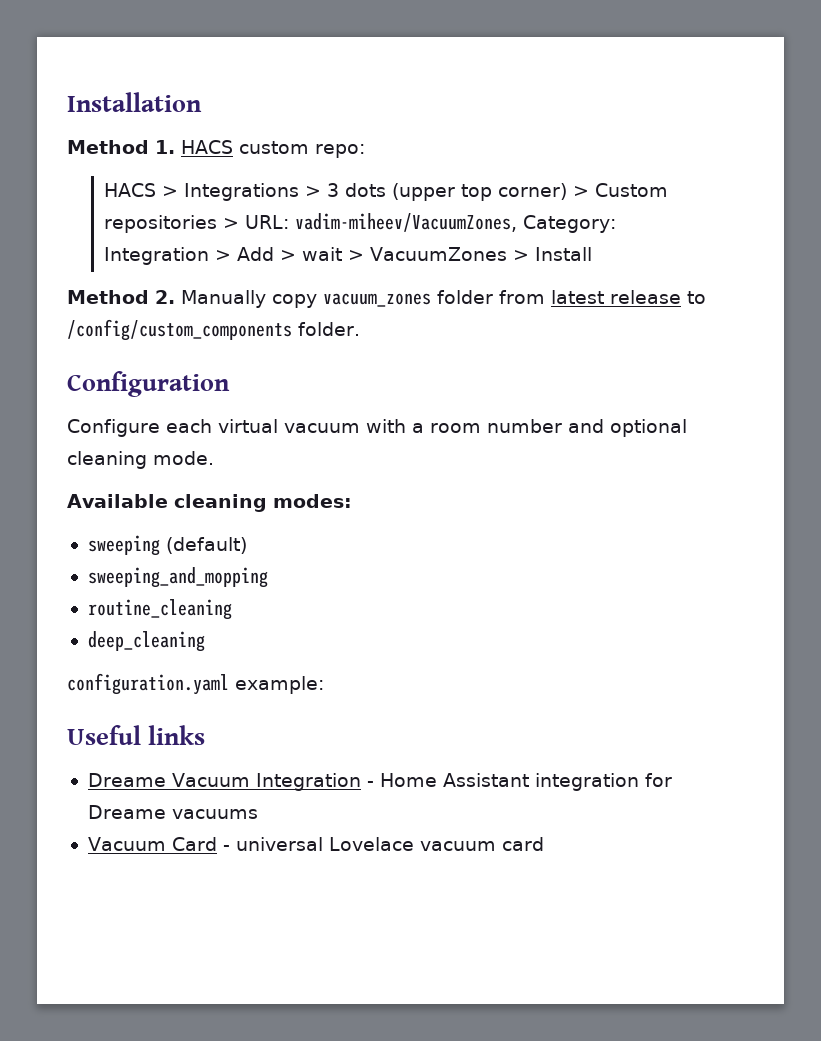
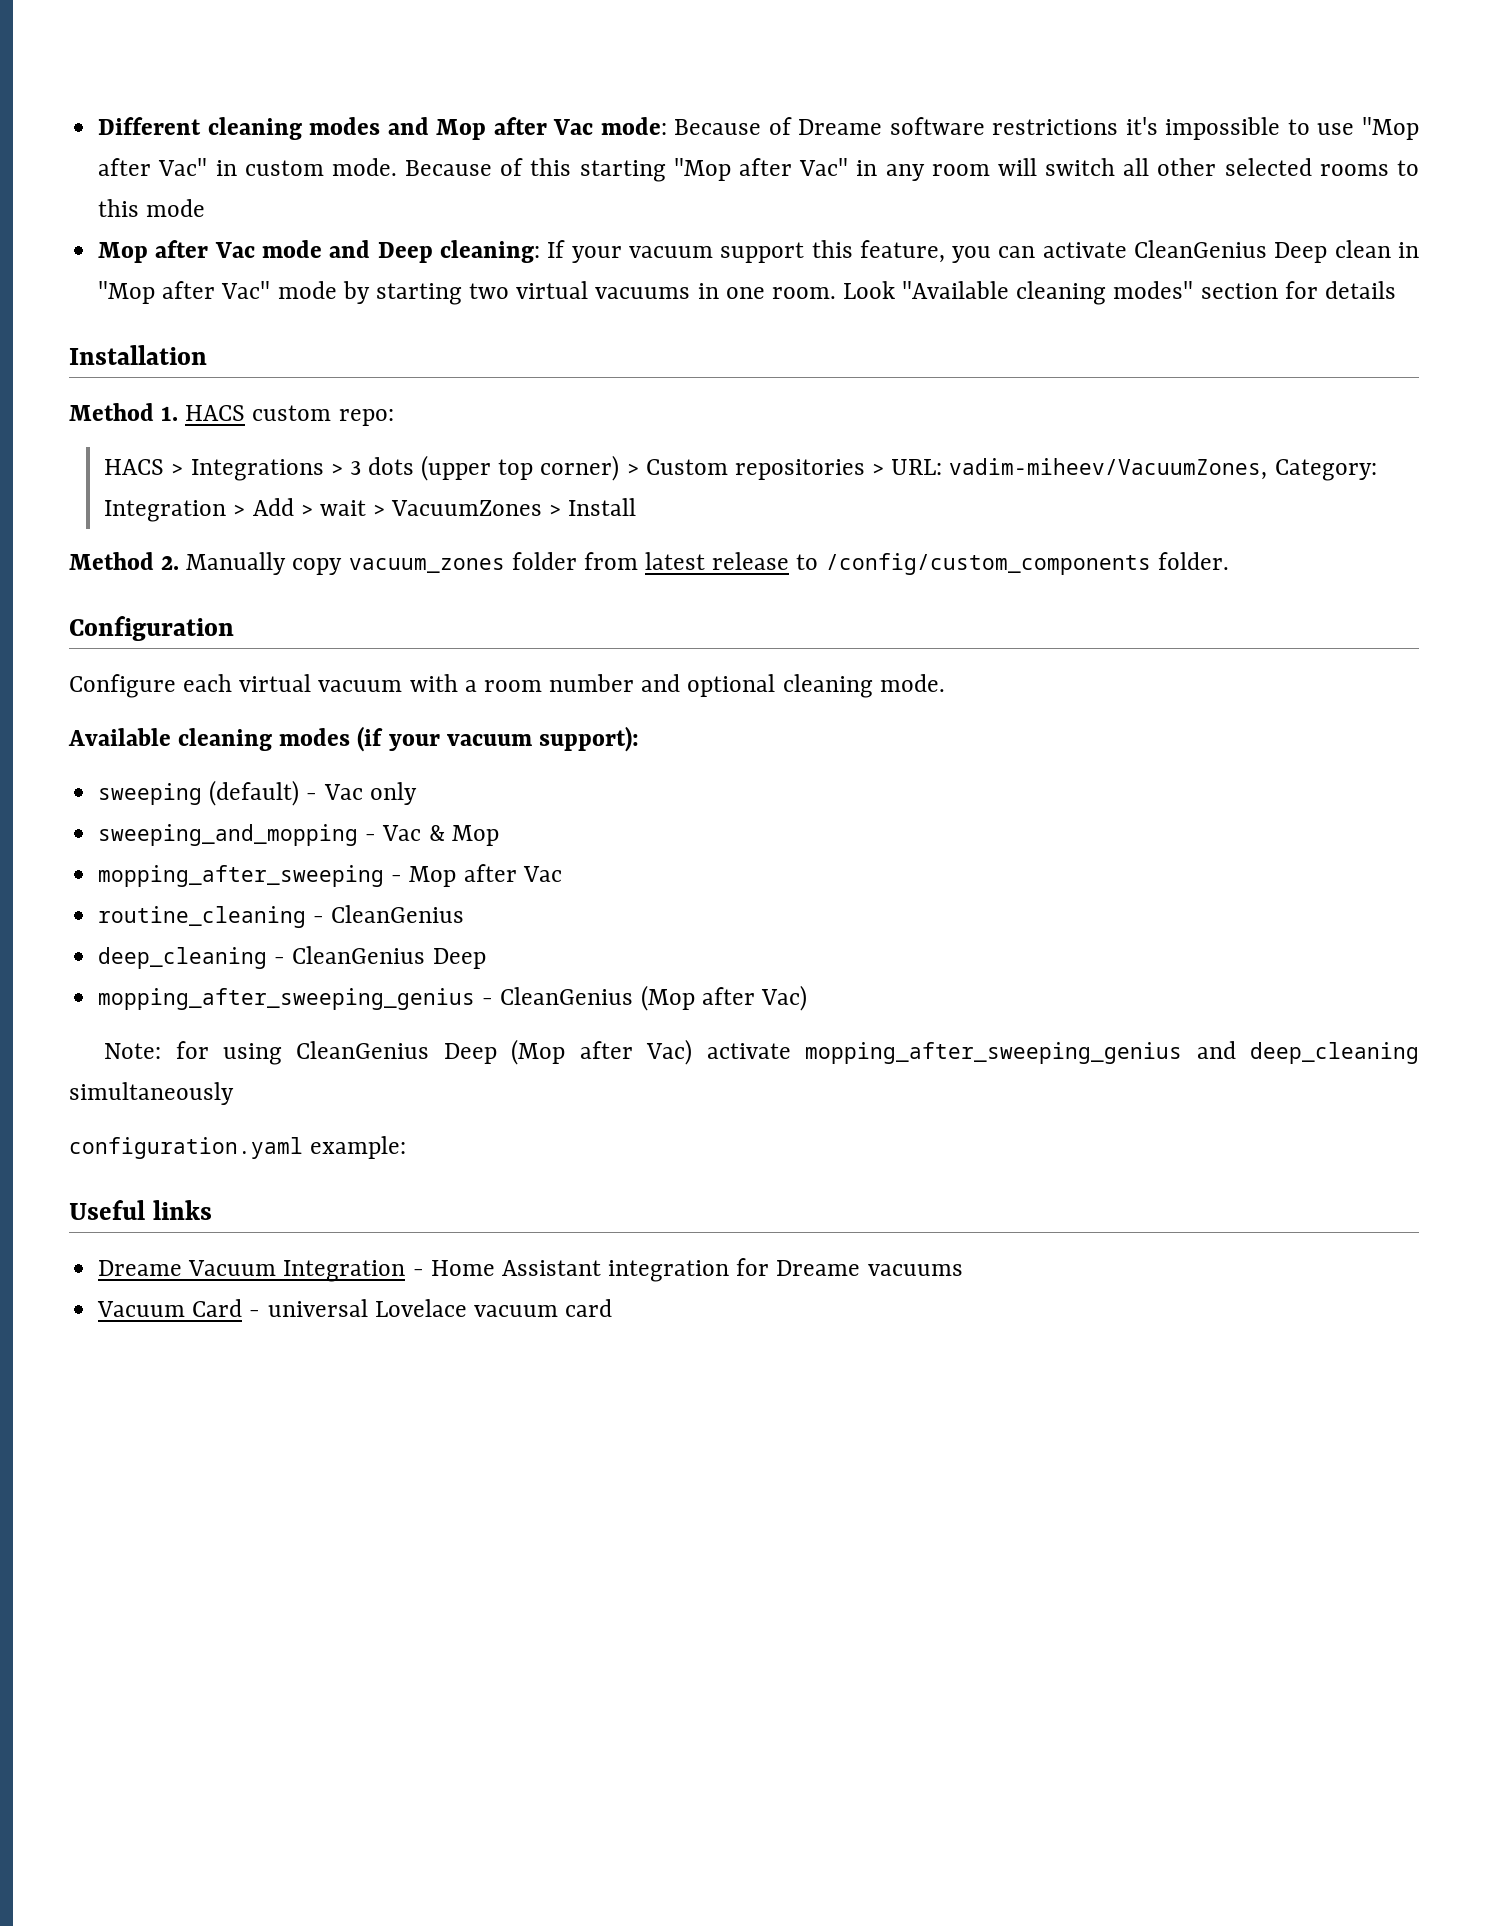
(67, 102) none -> [98,117,1419,140] [98,158,1419,182] [98,199,206,217] [98,240,1419,263] [98,281,1396,305] Different cleaning modes and Mop after Vac mode: Because of Dreame software restrictions it's impossible to use "Mop after Vac" in custom mode. Because of this starting "Mop after Vac" in any room will switch all other selected rooms to this mode // Mop after Vac mode and Deep cleaning: If your vacuum support this feature, you can activate CleanGenius Deep clean in "Mop after Vac" mode by starting two virtual vacuums in one room. Look "Available cleaning modes" section for details //
[272,494,352,508] [87,535,247,556] [87,567,268,588] modes: // sweeping (default) // sweeping_and_mopping -> [279,726,639,752] [98,780,417,806] [98,824,499,846] [98,864,562,887] modes (if your vacuum support): // sweeping (default) - Vac only // sweeping_and_mopping - Vac & Mop // mopping_after_sweeping - Mop after Vac
[87,631,205,652] // deep_cleaning -> [313,905,465,923] [98,946,486,969] [98,985,807,1011] [104,1039,1419,1065] [69,1082,234,1105] - CleanGenius // deep_cleaning - CleanGenius Deep // mopping_after_sweeping_genius - CleanGenius (Mop after Vac) // Note: for using CleanGenius Deep (Mop after Vac) activate mopping_after_sweeping_genius and deep_cleaning simultaneously

